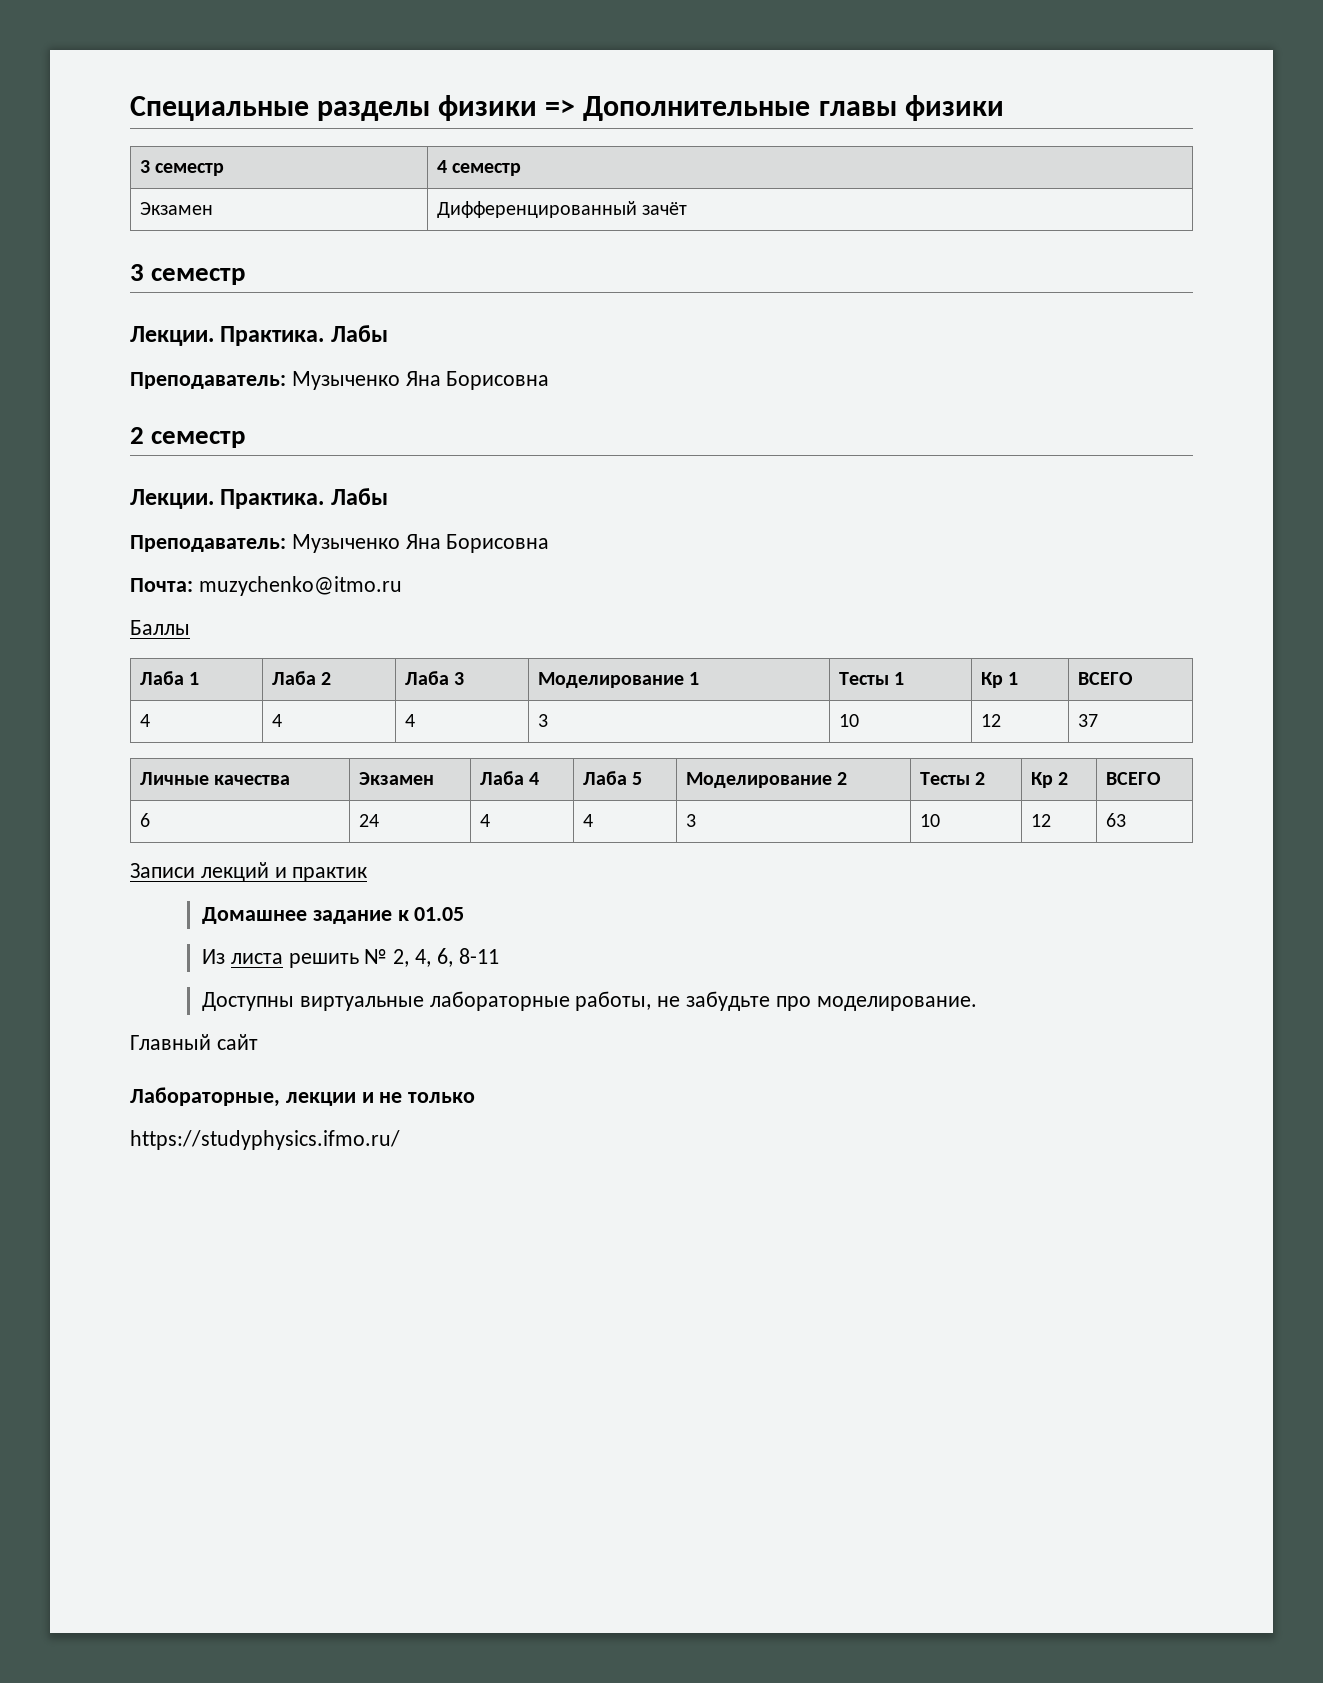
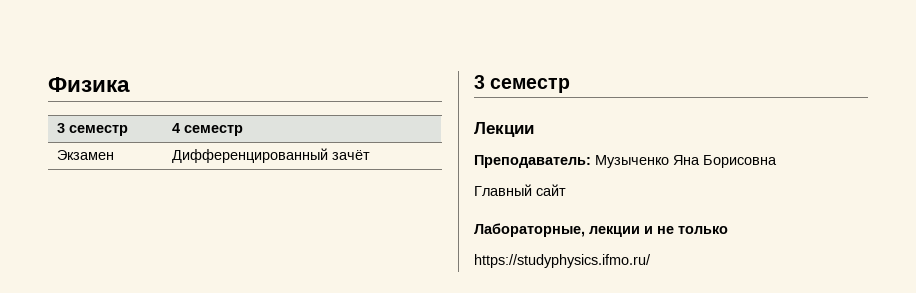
[130,95,1004,121] Специальные разделы физики => Дополнительные главы физики -> [48,77,130,92] Физика
[130,325,388,346] [130,371,550,390] [130,427,246,448] [130,488,388,509] [130,534,550,553] [130,576,402,596] [130,620,190,635] [139,671,199,685] [271,671,331,685] [404,671,464,685] [537,672,699,688] [838,672,904,685] [980,672,1018,688] [1077,672,1133,685] [139,714,150,727] [271,714,282,727] [404,714,415,727] [537,714,548,727] [838,714,859,727] [980,714,1001,727] [1077,714,1098,727] [139,772,290,785] [358,772,434,785] [479,771,539,785] [582,771,642,785] [685,772,847,788] [919,772,985,785] [1030,772,1068,788] [1105,772,1161,785] [139,813,150,827] [358,814,379,827] [479,814,490,827] [582,814,593,827] [685,814,696,827] [919,814,940,827] [1030,814,1051,827] [1105,813,1126,827] [130,862,368,882] [202,907,465,924] [202,948,499,968] [202,991,977,1011] Лекции. Практика. Лабы // Преподаватель: Музыченко Яна Борисовна // 2 семестр // Лекции. Практика. Лабы // Преподаватель: Музыченко Яна Борисовна // Почта: muzychenko@itmo.ru // Баллы // Лаба 1 | Лаба 2 | Лаба 3 | Моделирование 1 | Тесты 1 | Кр 1 | ВСЕГО // 4 | 4 | 4 | 3 | 10 | 12 | 37 // Личные качества | Экзамен | Лаба 4 | Лаба 5 | Моделирование 2 | Тесты 2 | Кр 2 | ВСЕГО // 6 | 24 | 4 | 4 | 3 | 10 | 12 | 63 // Записи лекций и практик // Домашнее задание к 01.05 // Из листа решить № 2, 4, 6, 8-11 // Доступны виртуальные лабораторные работы, не забудьте про моделирование. -> [474,122,534,137] [474,155,777,168] Лекции // Преподаватель: Музыченко Яна Борисовна

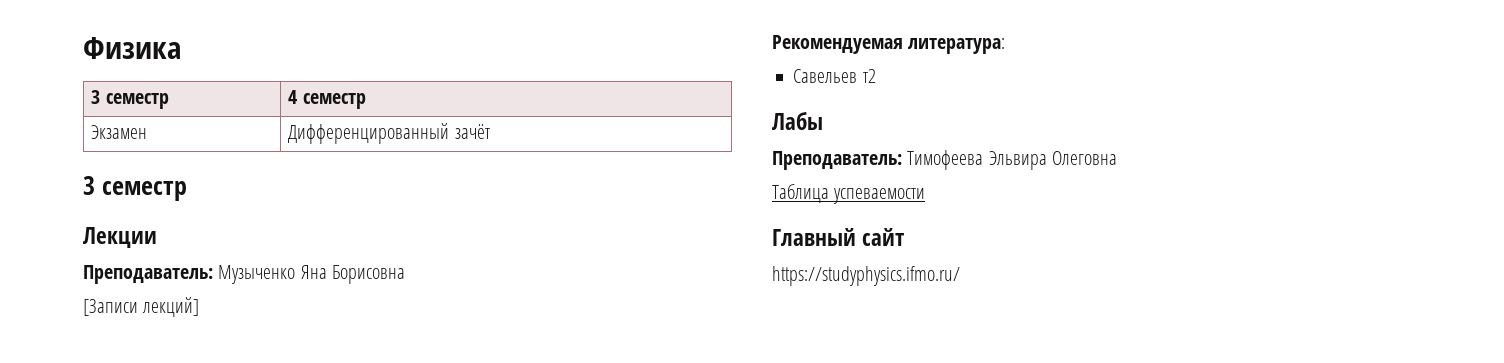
[474,184,566,196] [474,223,728,237] Главный сайт // Лабораторные, лекции и не только -> [83,297,200,317] [772,35,1006,54] [793,69,876,83] [772,112,823,130] [772,150,1117,170] [772,184,926,204] [772,228,905,246] [Записи лекций] // Рекомендуемая литература: // Савельев т2 // Лабы // Преподаватель: Тимофеева Эльвира Олеговна // Таблица успеваемости // Главный сайт

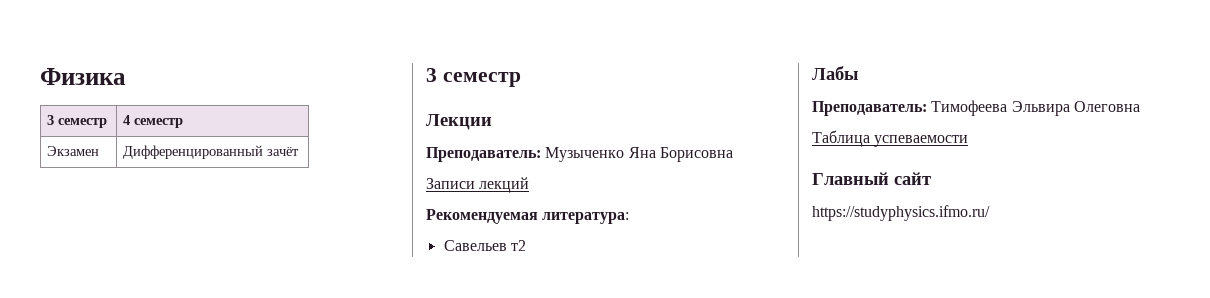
[83,297,200,317] [Записи лекций] -> [426,177,530,193] Записи лекций

